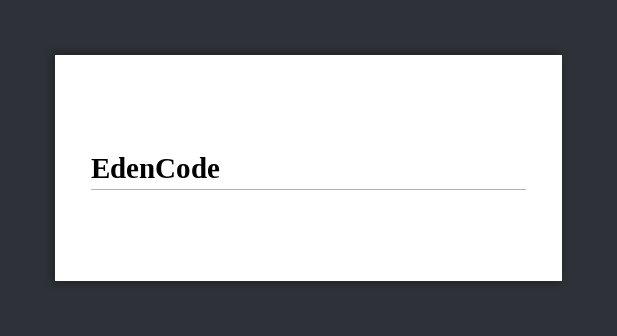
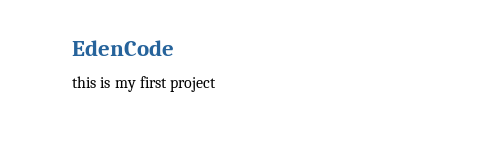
(220, 167) none -> [72,76,217,92] // this is my first project

